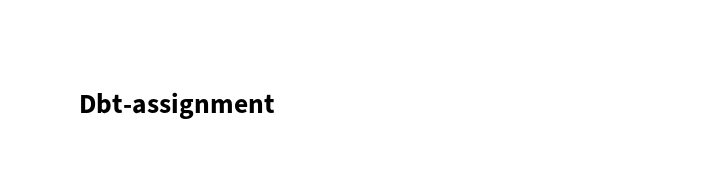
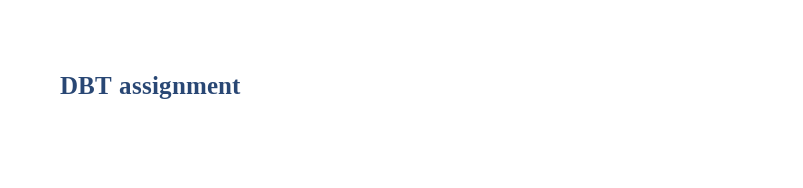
[79,92,275,119] Dbt-assignment -> [60,76,241,99] DBT assignment

